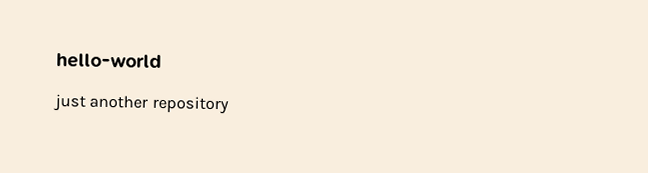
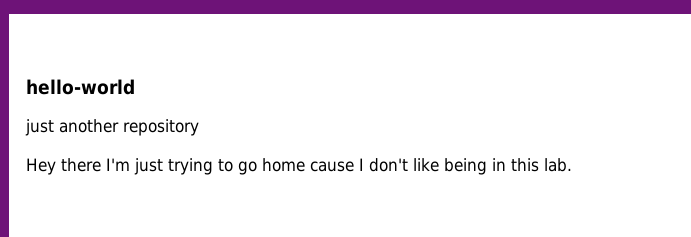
(229, 105) none -> [26,158,572,175] // Hey there I'm just trying to go home cause I don't like being in this lab.

